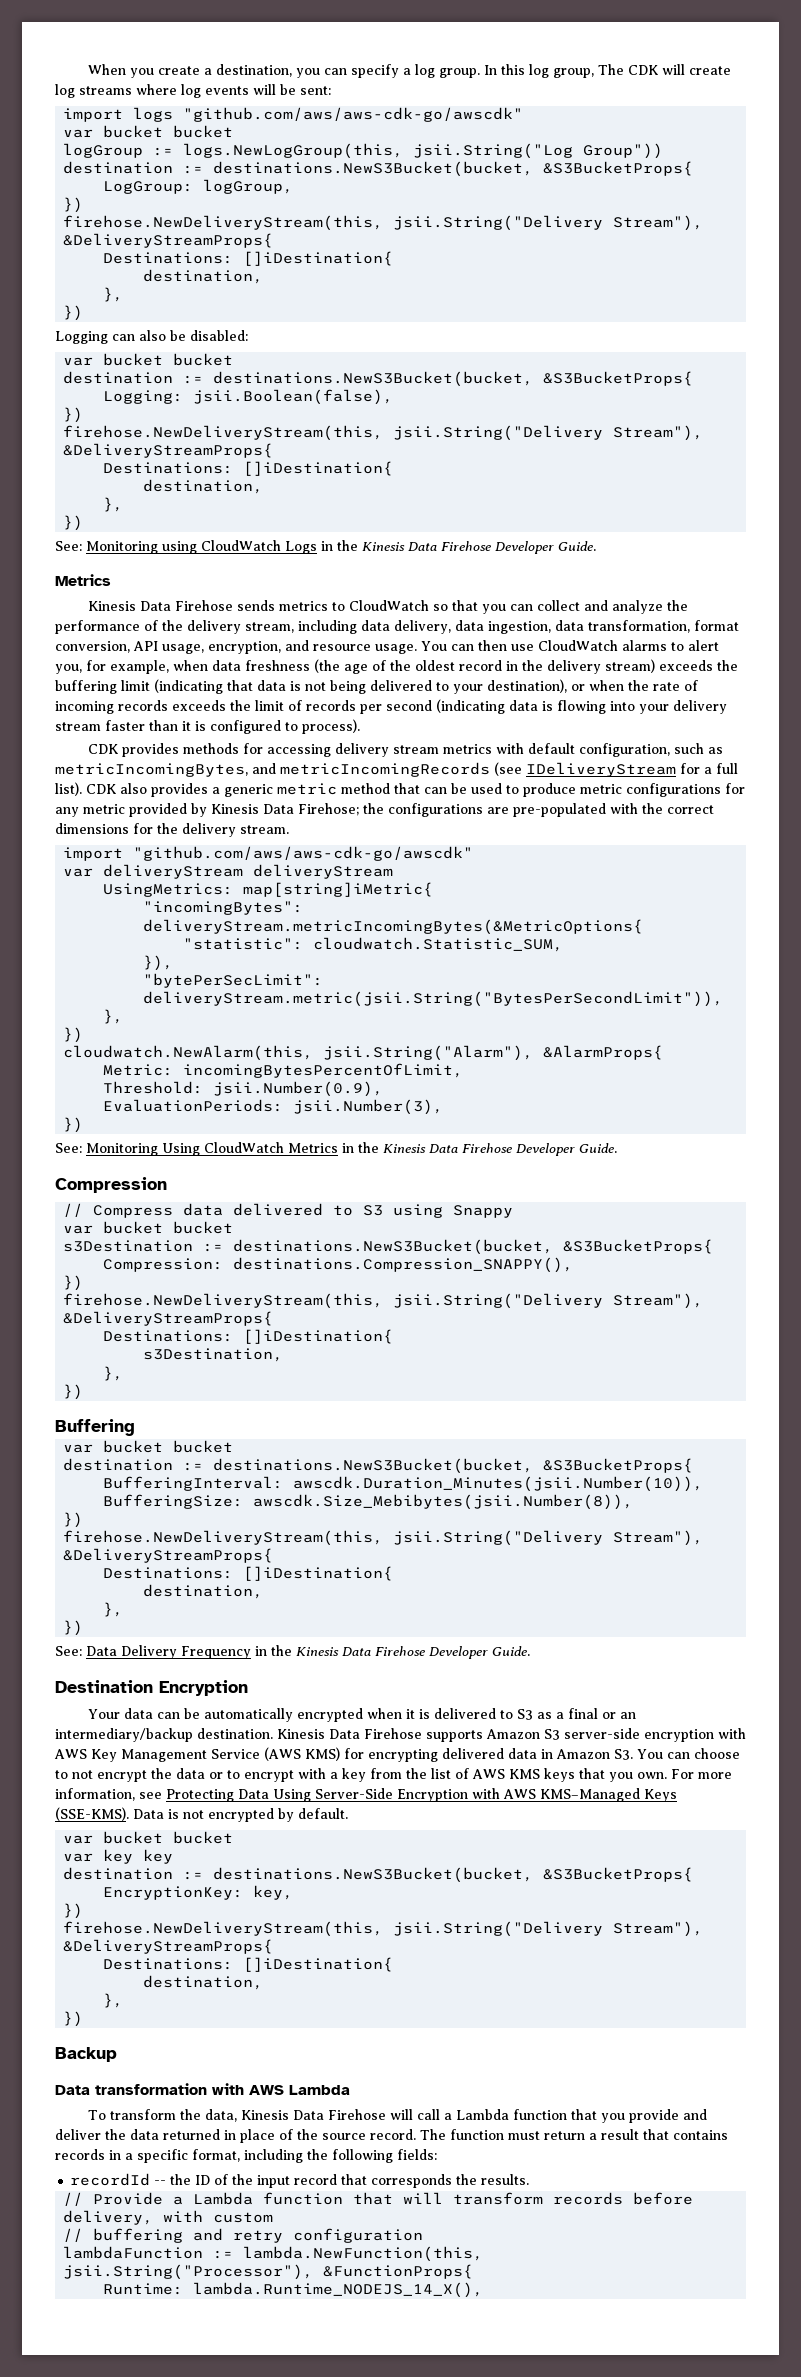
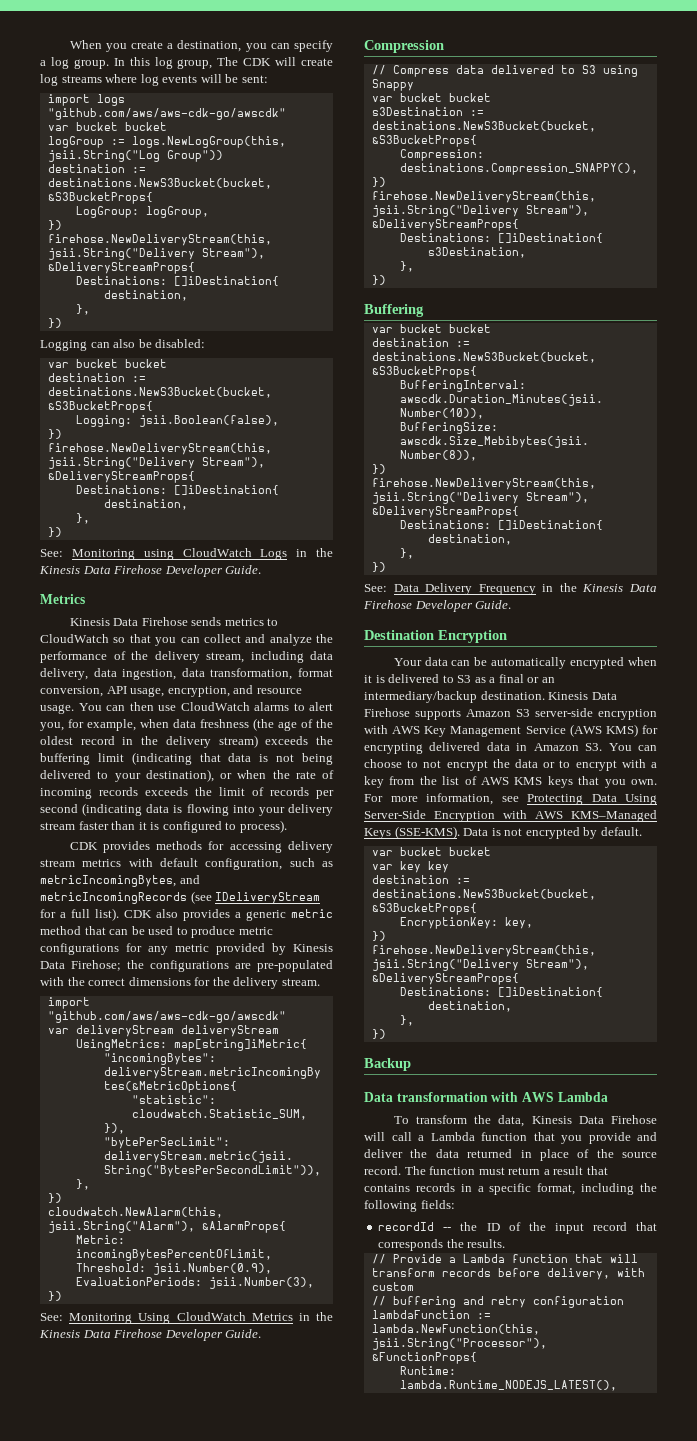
[193,2282,484,2298] lambda.Runtime_NODEJS_14_X(), -> [399,1380,617,1391] lambda.Runtime_NODEJS_LATEST(),

